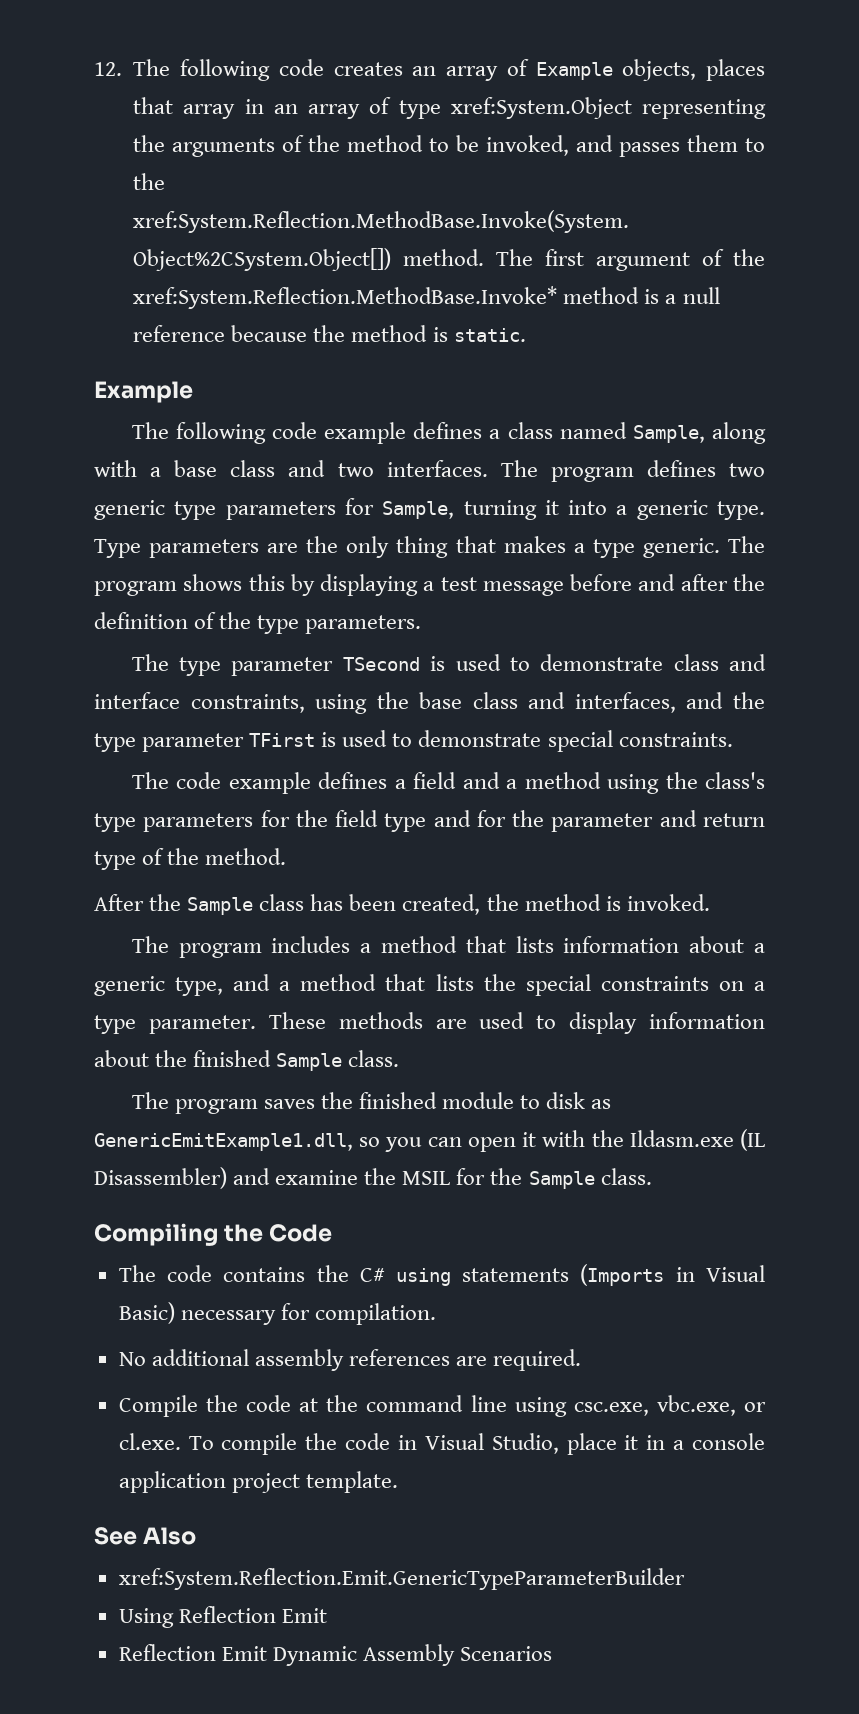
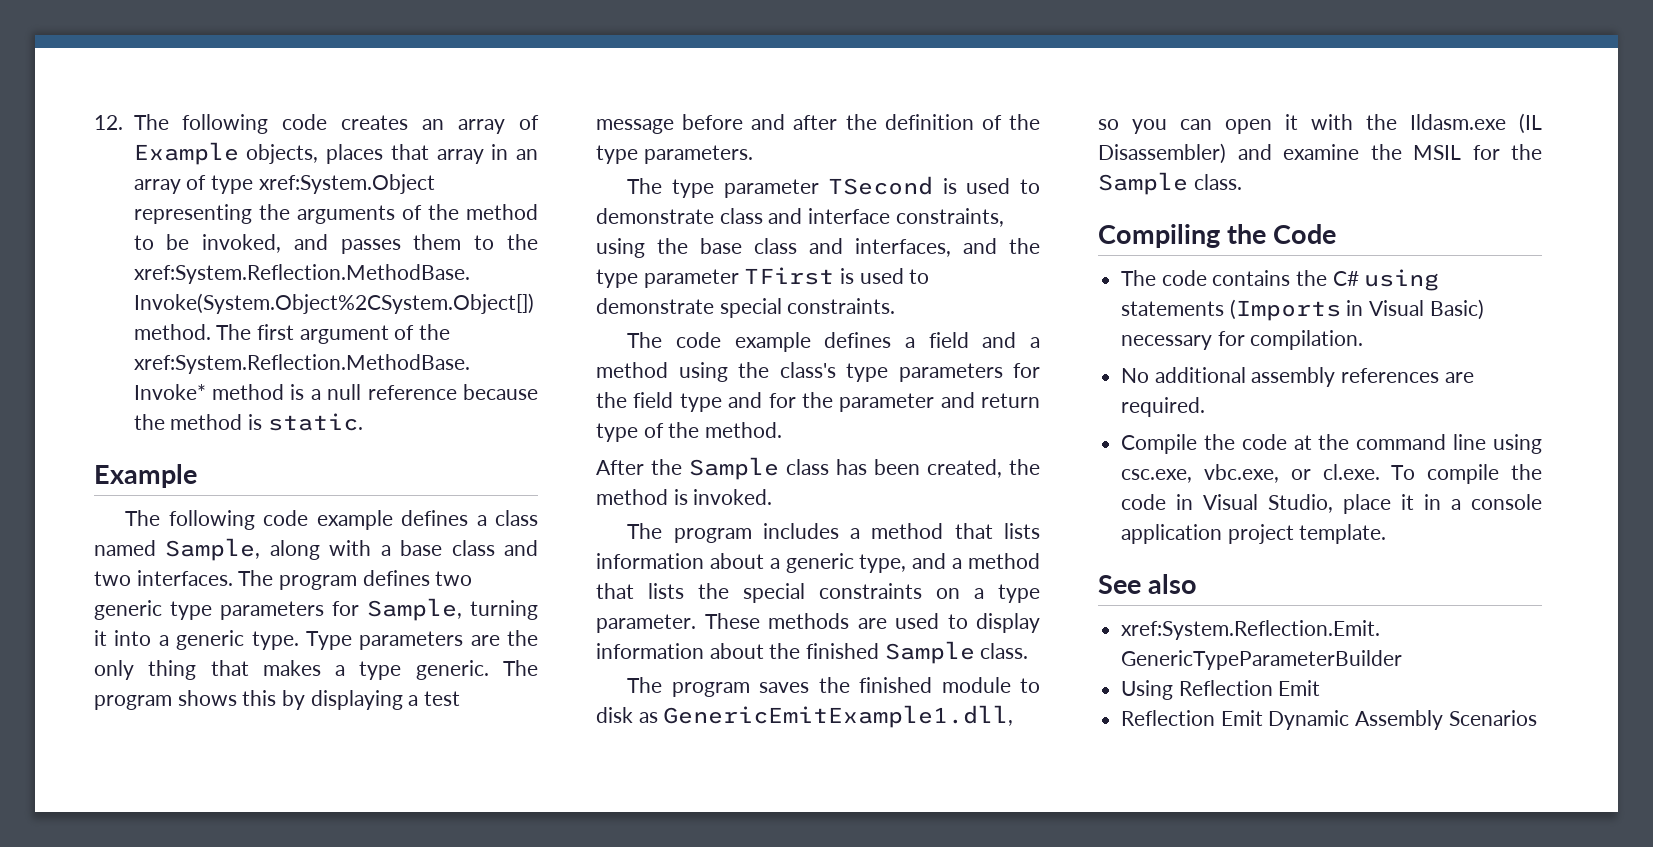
[143,1527,197,1545] Also -> [1148,574,1198,594] also

